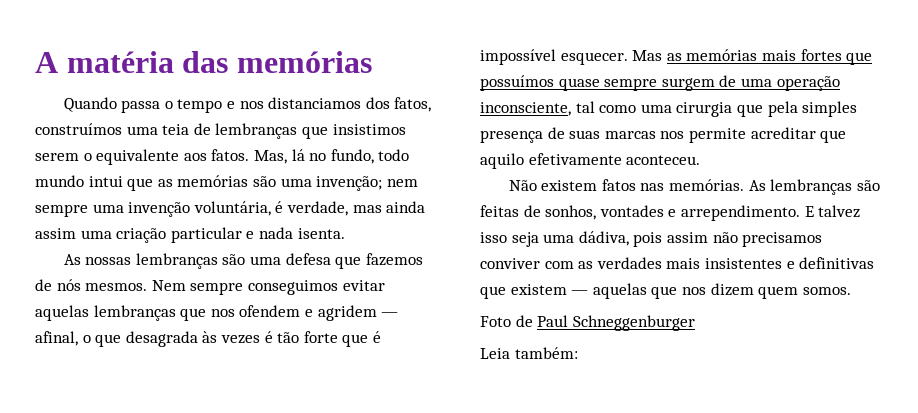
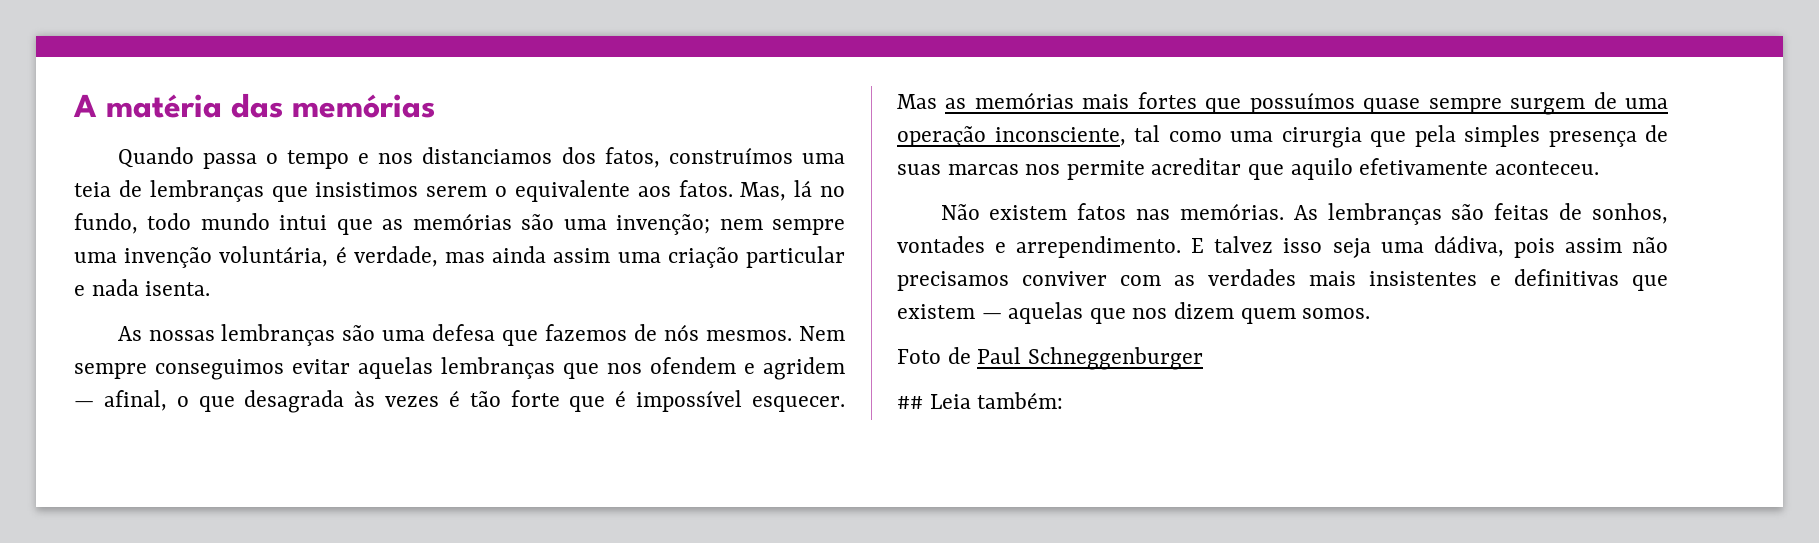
(695, 323) none -> [897,396,923,409] ##

